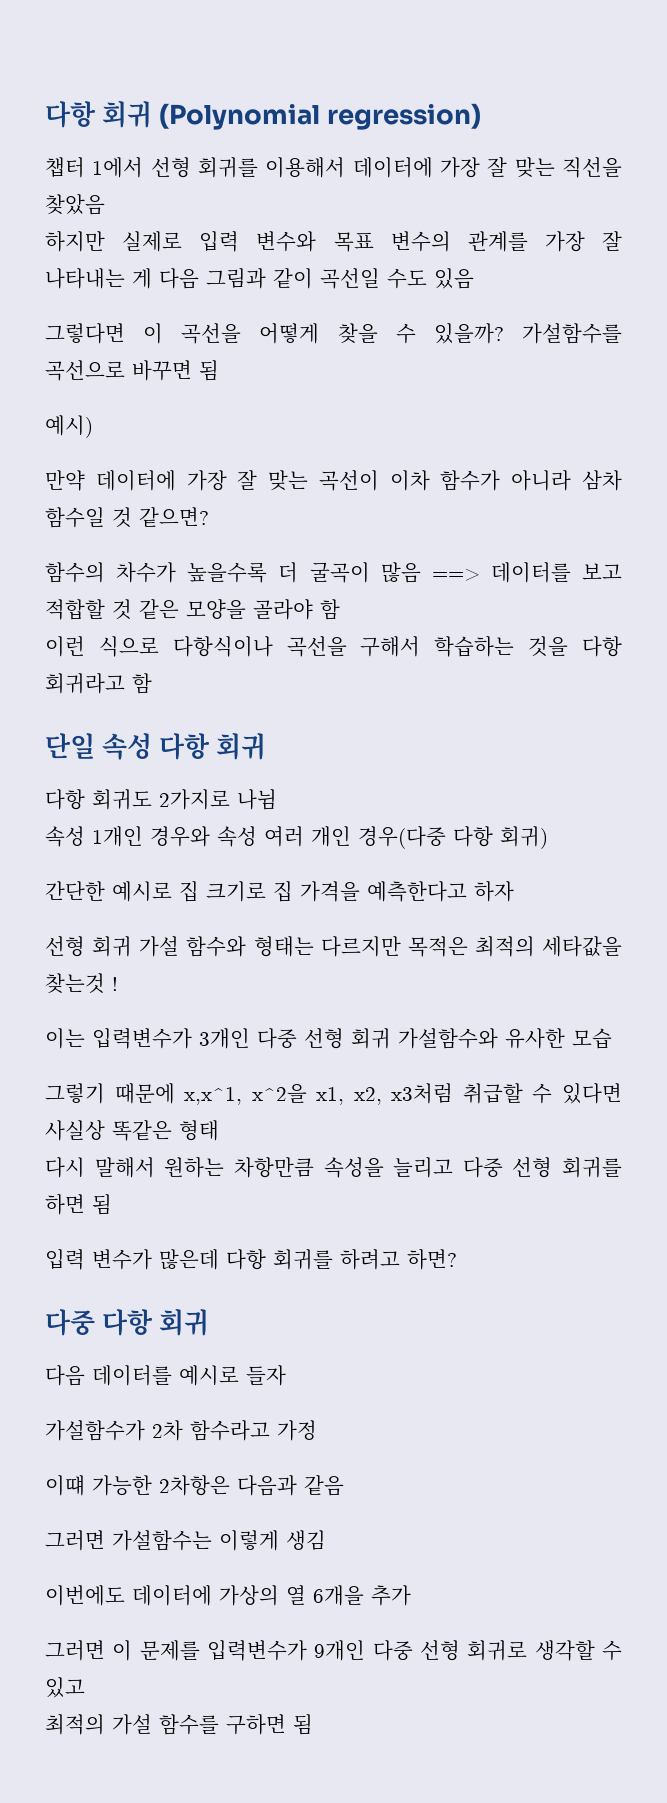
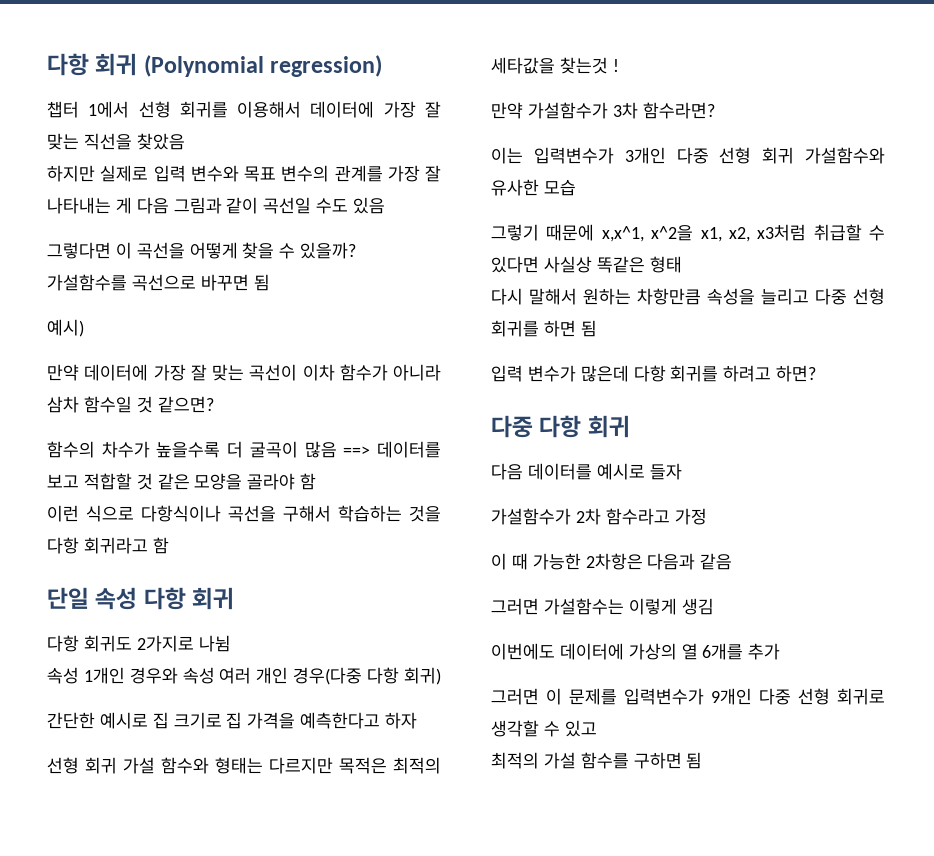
(118, 984) none -> [491,102,715,119] // 만약 가설함수가 3차 함수라면?
[45,1475,85,1496] 이떄 -> [491,553,528,570] 이 때
[313,1585,364,1606] 6개을 -> [702,643,744,660] 6개를

